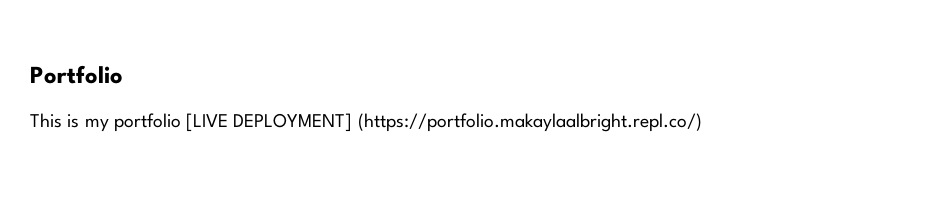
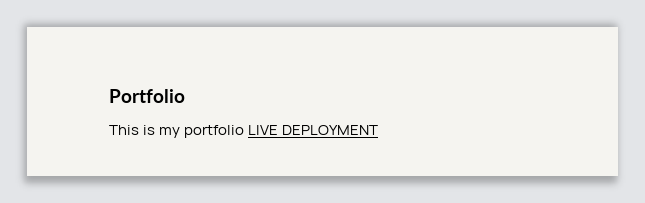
[186,113,702,132] [LIVE DEPLOYMENT] (https://portfolio.makaylaalbright.repl.co/) -> [248,125,379,135] LIVE DEPLOYMENT

